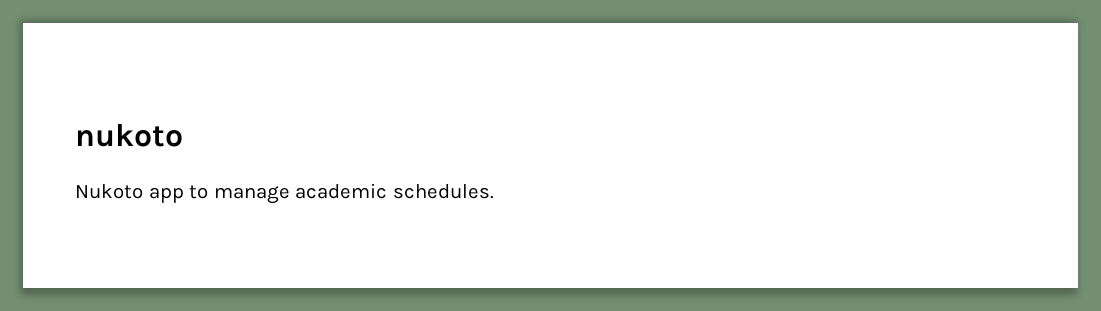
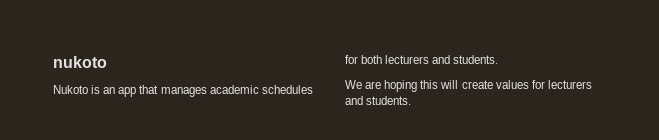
[148,183,494,204] app to manage academic schedules. -> [91,85,313,97] [345,55,499,64] [345,80,592,92] [345,96,412,105] is an app that manages academic schedules for both lecturers and students. // We are hoping this will create values for lecturers and students.

